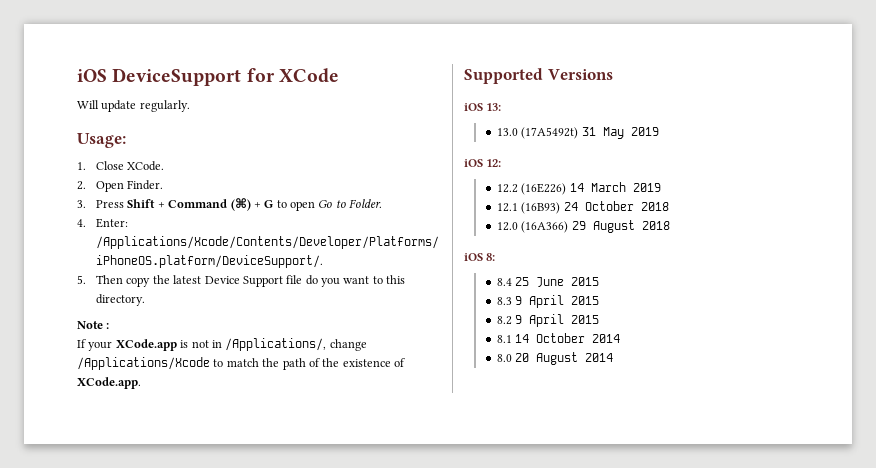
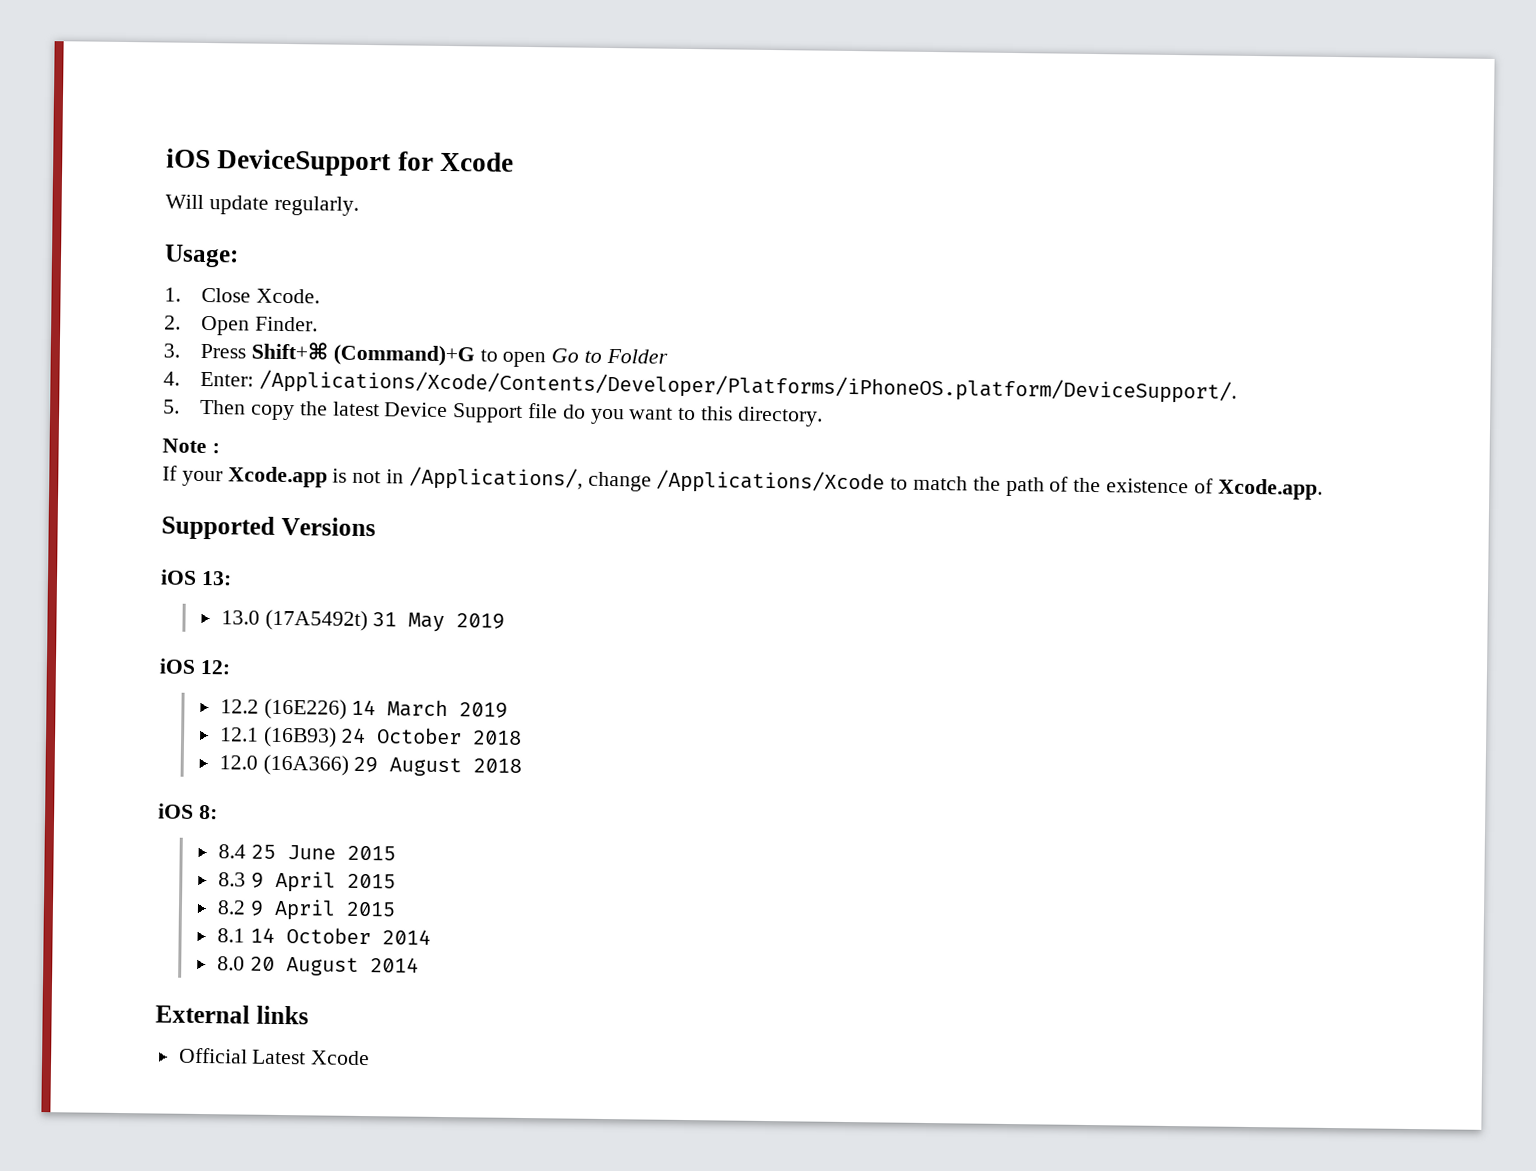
[278,68,339,83] XCode -> [439,151,514,172] Xcode
[127,161,165,171] XCode. -> [255,288,320,304] Xcode.
[127,198,274,211] Shift + Command (⌘) + G -> [250,341,475,367] Shift+⌘ (Command)+G
[349,199,383,208] Folder. -> [605,348,668,364] Folder
[115,339,177,351] XCode.app -> [227,466,328,488] Xcode.app
[77,377,141,389] XCode.app. -> [1217,478,1323,500] Xcode.app.
(614, 357) none -> [155,1004,309,1025] [178,1047,371,1066] // External links // Official Latest Xcode

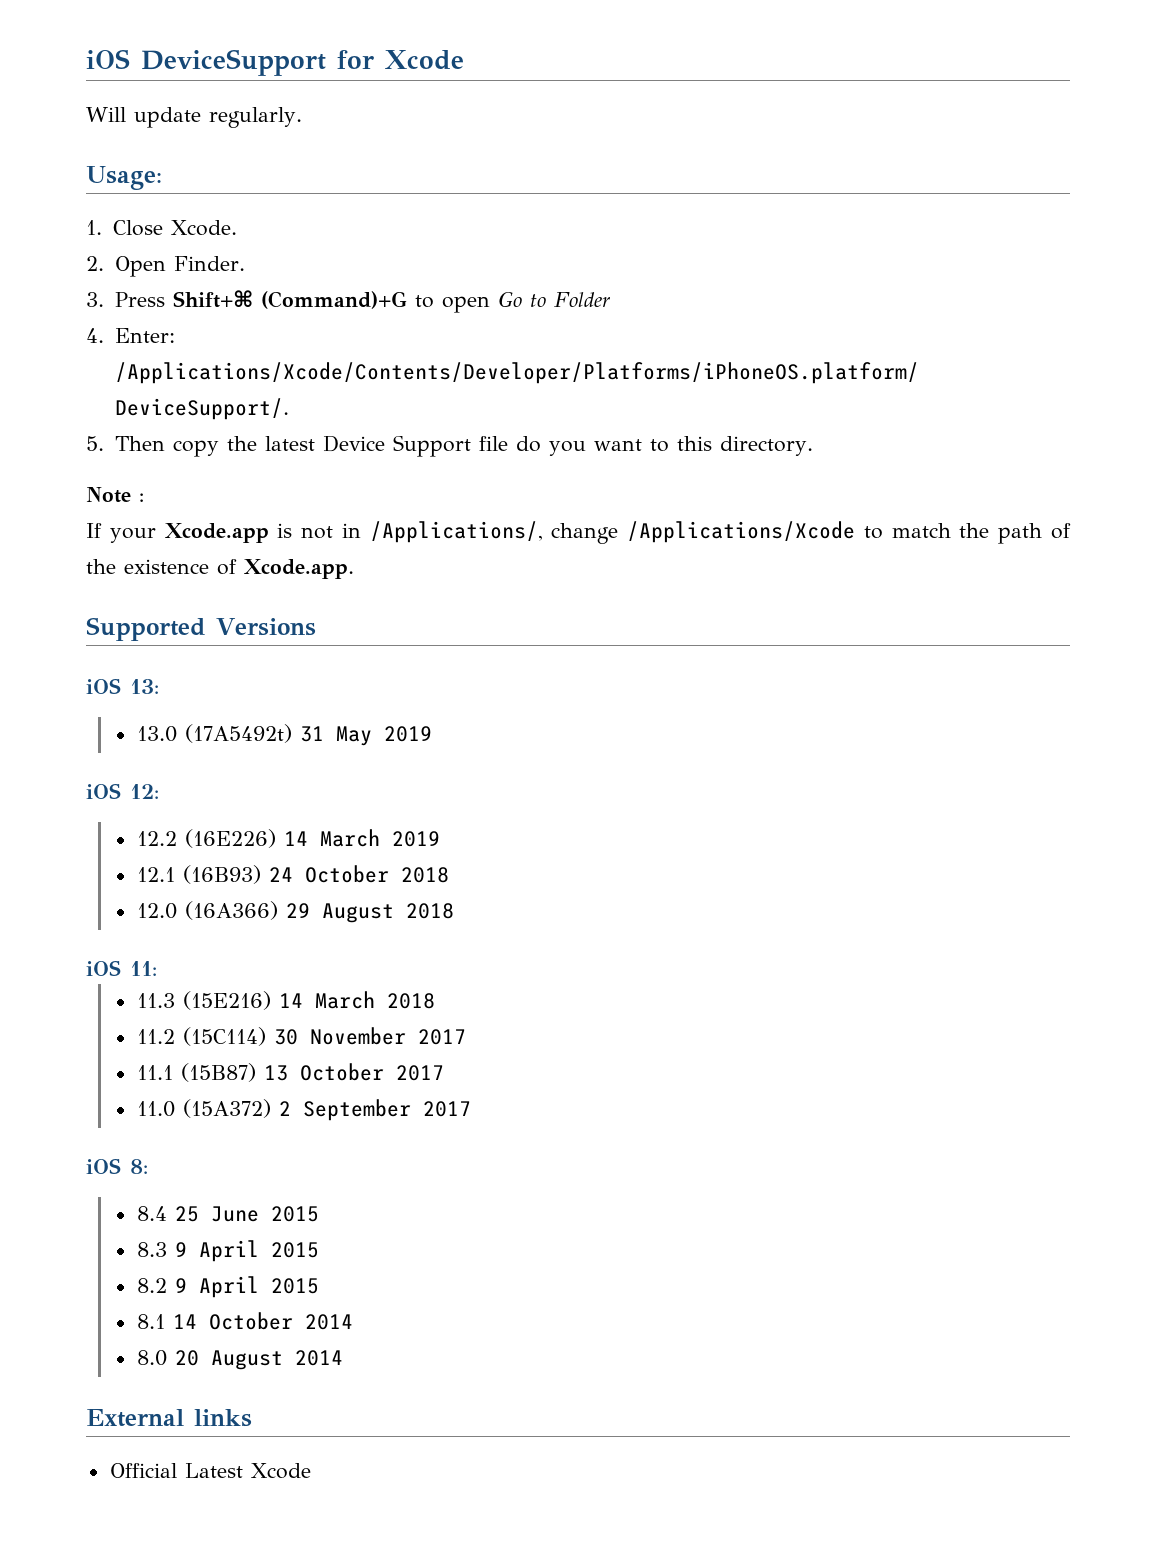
(523, 765) none -> [86,960,157,976] [136,991,435,1010] [136,1027,466,1046] [136,1063,444,1082] [136,1099,471,1121] // iOS 11: // 11.3 (15E216) 14 March 2018 // 11.2 (15C114) 30 November 2017 // 11.1 (15B87) 13 October 2017 // 11.0 (15A372) 2 September 2017

